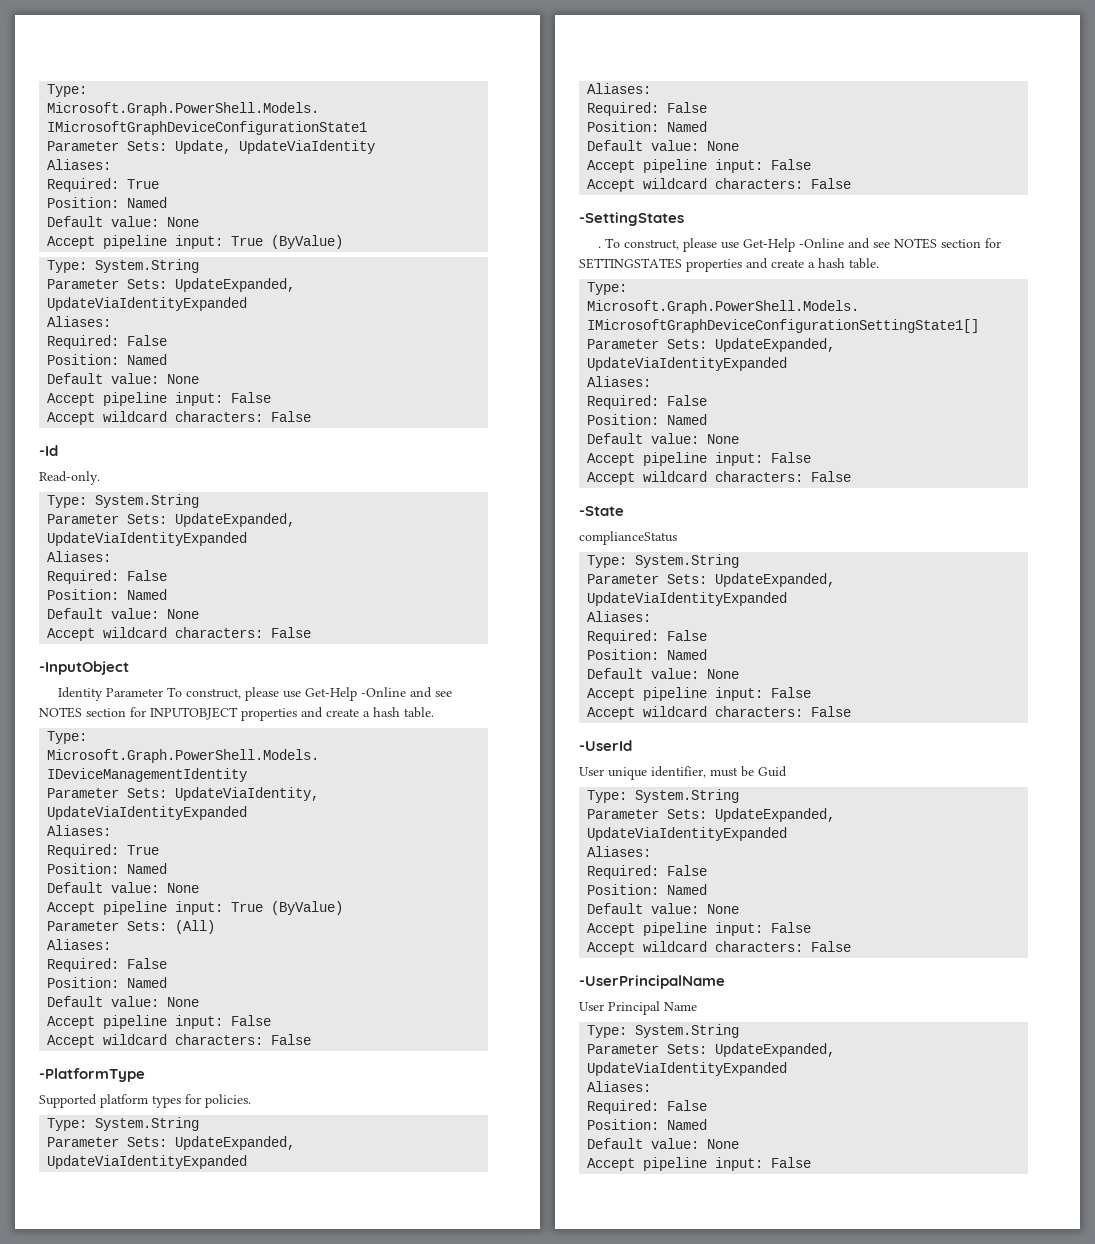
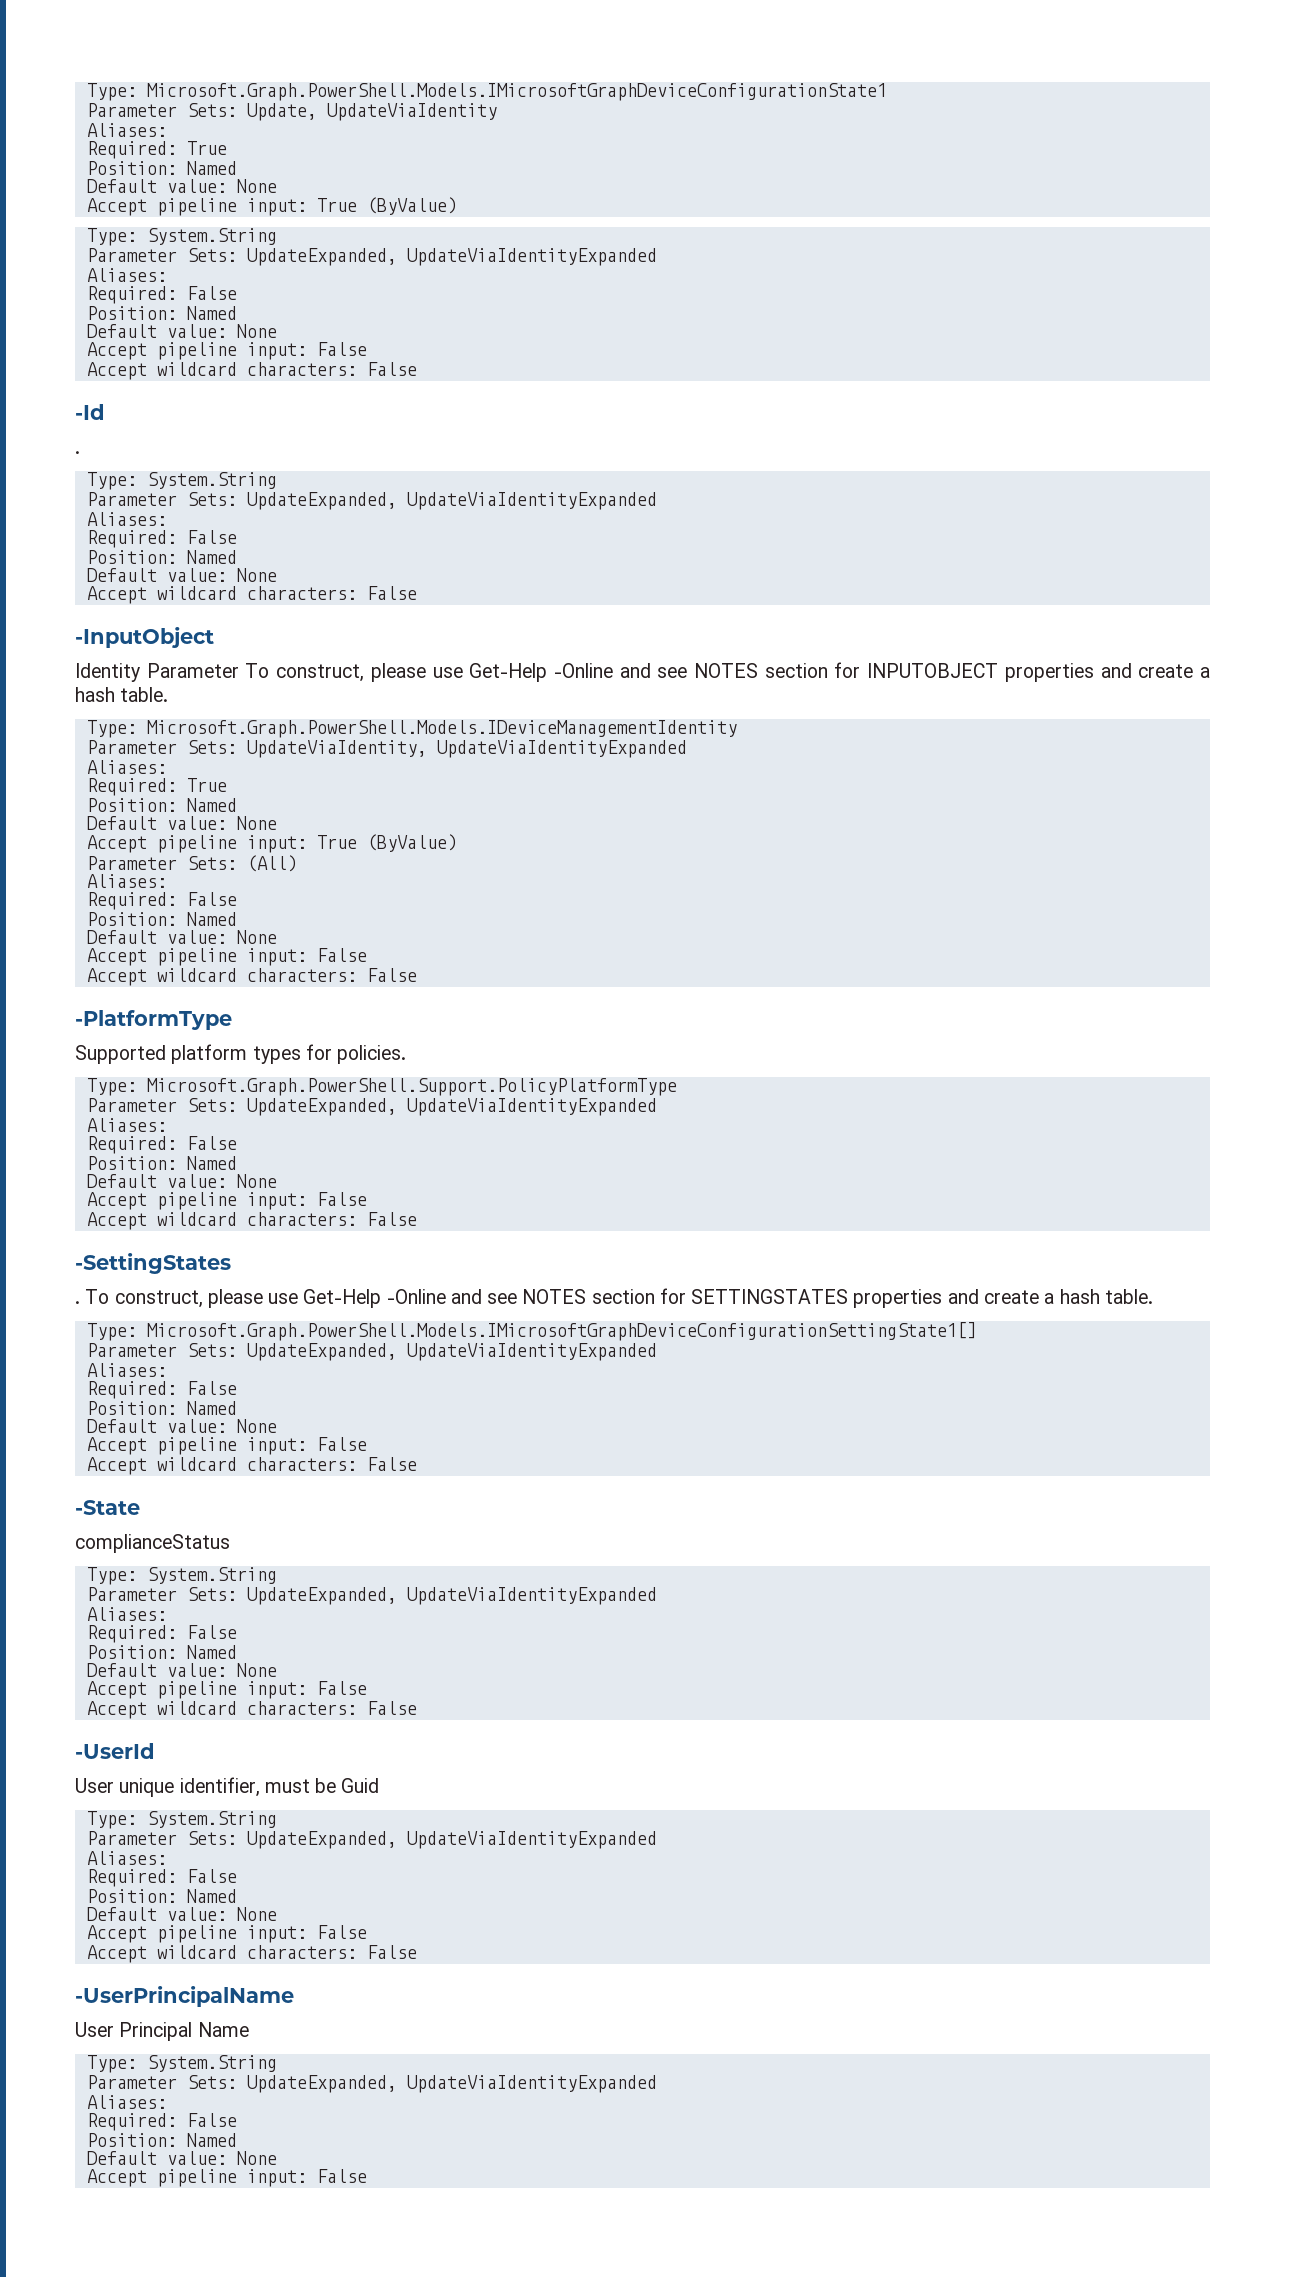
[39,471,100,485] Read-only. -> [75,451,80,454] .
[95,1117,200,1131] System.String -> [146,1078,677,1096] Microsoft.Graph.PowerShell.Support.PolicyPlatformType

